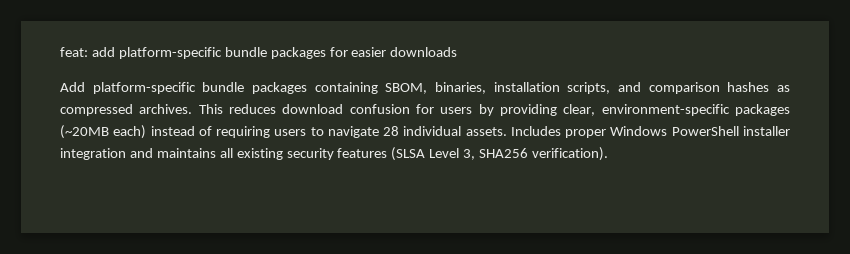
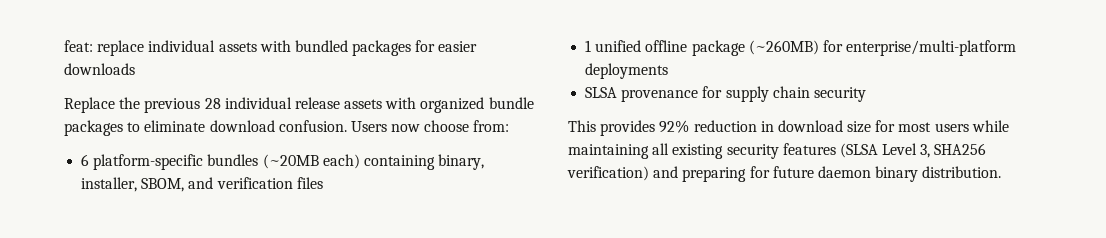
[91,47,267,59] add platform-specific bundle -> [97,40,348,56] replace individual assets with bundled
[60,82,790,94] [60,104,790,116] [60,125,790,139] [60,148,216,160] Add platform-specific bundle packages containing SBOM, binaries, installation scripts, and comparison hashes as compressed archives. This reduces download confusion for users by providing clear, environment-specific packages (~20MB each) instead of requiring users to navigate 28 individual assets. Includes proper Windows PowerShell installer integration and maintains -> [64,97,534,113] [64,120,510,136] [81,154,485,170] [81,177,323,192] [585,40,1017,56] [585,63,669,79] [585,86,866,102] [568,120,1009,136] [568,144,649,159] Replace the previous 28 individual release assets with organized bundle packages to eliminate download confusion. Users now choose from: // 6 platform-specific bundles (~20MB each) containing binary, installer, SBOM, and verification files // 1 unified offline package (~260MB) for enterprise/multi-platform deployments // SLSA provenance for supply chain security // This provides 92% reduction in download size for most users while maintaining
[532,147,609,161] verification). -> [567,166,1002,182] verification) and preparing for future daemon binary distribution.

